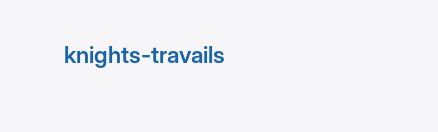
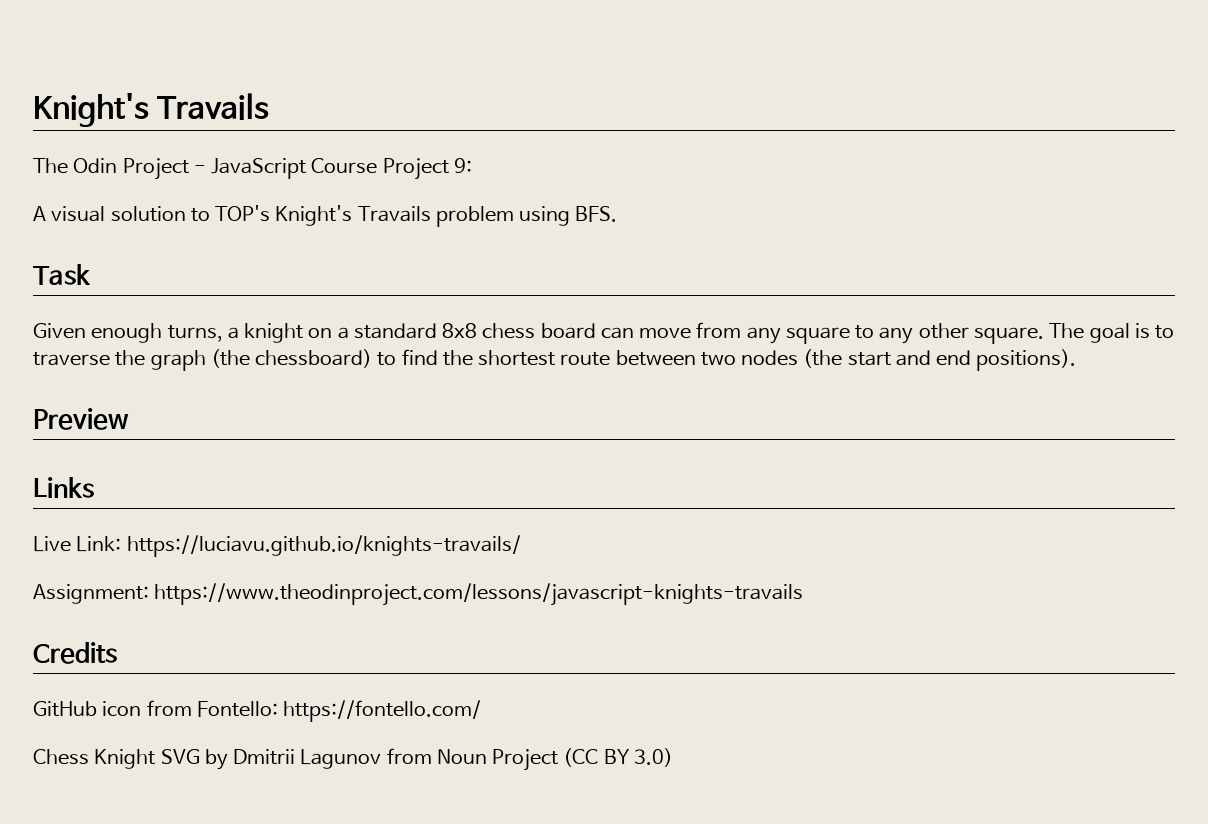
[64,46,225,68] knights-travails -> [33,93,270,127] [33,158,472,180] [33,205,618,227] [33,264,91,285] [33,322,1175,344] [33,349,1077,371] [33,408,129,430] [33,477,94,498] [33,535,521,557] [33,583,804,606] [33,642,117,664] [33,700,482,722] [33,748,673,771] Knight's Travails // The Odin Project - JavaScript Course Project 9: // A visual solution to TOP's Knight's Travails problem using BFS. // Task // Given enough turns, a knight on a standard 8x8 chess board can move from any square to any other square. The goal is to traverse the graph (the chessboard) to find the shortest route between two nodes (the start and end positions). // Preview // Links // Live Link: https://luciavu.github.io/knights-travails/ // Assignment: https://www.theodinproject.com/lessons/javascript-knights-travails // Credits // GitHub icon from Fontello: https://fontello.com/ // Chess Knight SVG by Dmitrii Lagunov from Noun Project (CC BY 3.0)

